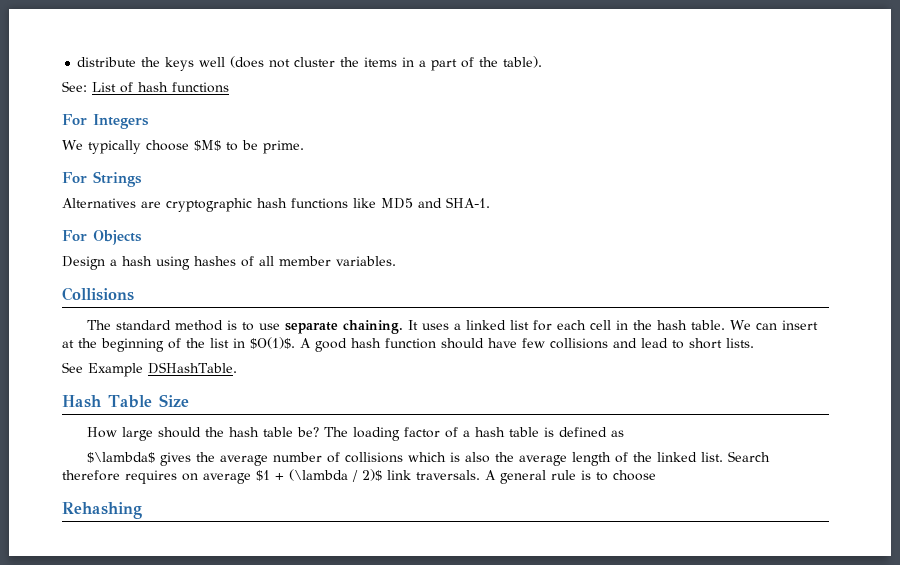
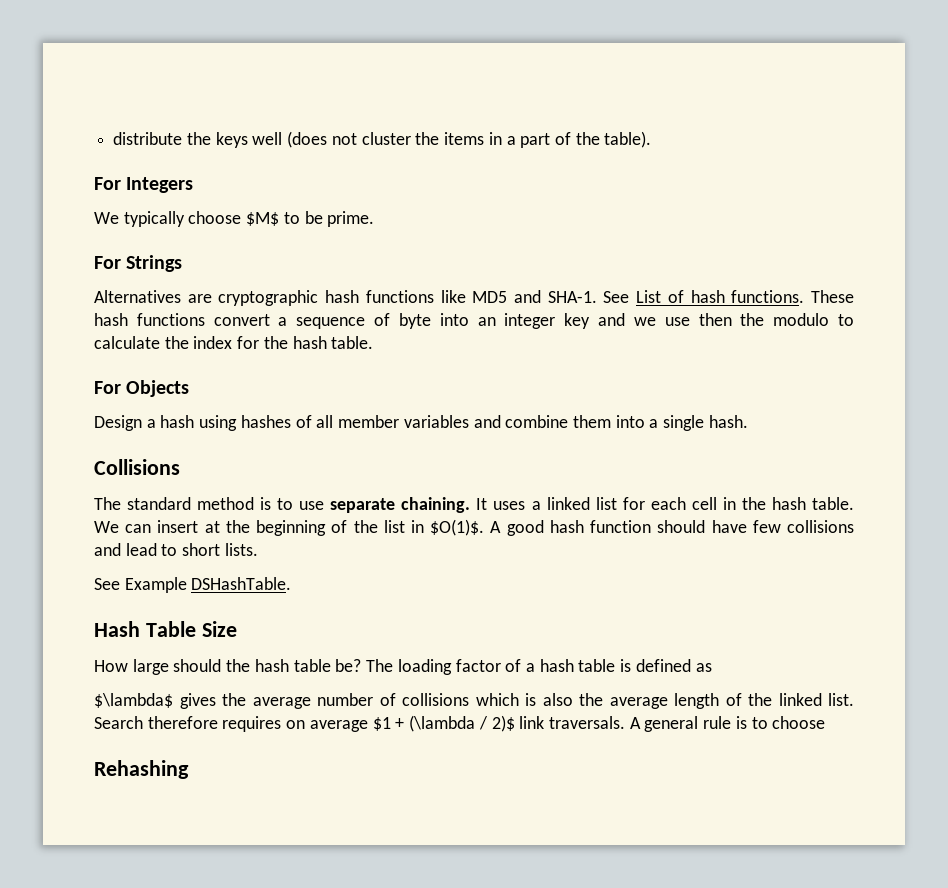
[62,81,229,93] // See: List of hash functions -> (652, 139) none
(490, 202) none -> [603,290,854,303] [94,313,855,329] [94,336,374,349] See List of hash functions. These hash functions convert a sequence of byte into an integer key and we use then the modulo to calculate the index for the hash table.
[336,256,396,266] variables. -> [403,415,748,431] variables and combine them into a single hash.

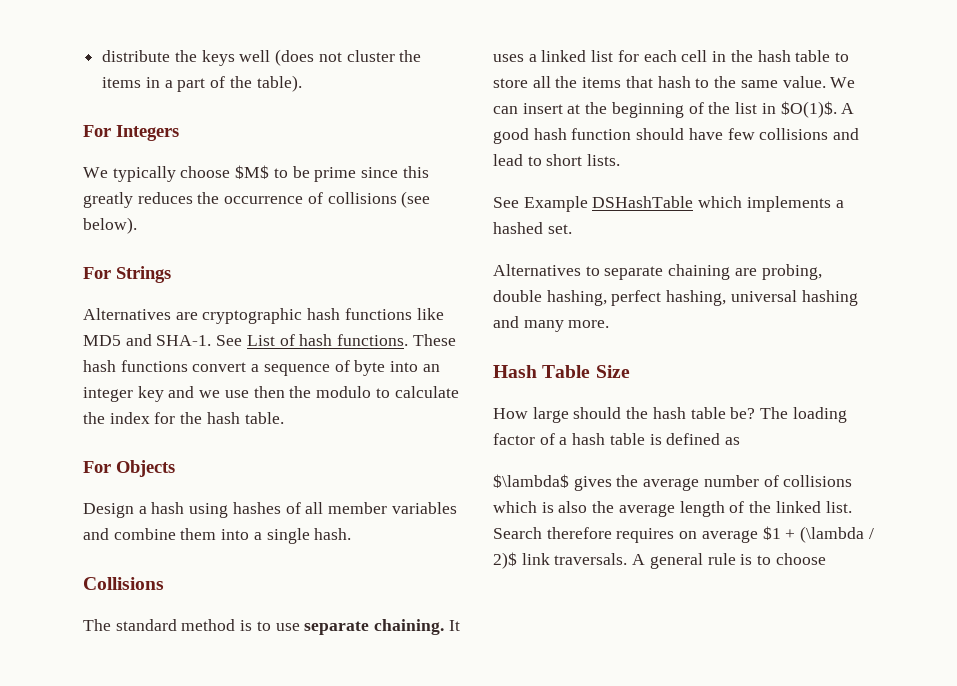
[327,211,375,227] prime. -> [314,166,429,182] [83,191,431,208] [83,217,137,234] prime since this greatly reduces the occurrence of collisions (see below).
[812,497,855,510] table. -> [795,50,849,62] [493,76,826,88] table to store all the items that hash to the same value.
[191,577,292,590] DSHashTable. -> [592,196,844,212] [493,222,572,234] [493,264,822,280] [493,290,858,306] [493,316,610,332] DSHashTable which implements a hashed set. // Alternatives to separate chaining are probing, double hashing, perfect hashing, universal hashing and many more.
[94,760,189,779] // Rehashing -> (826, 559) none

